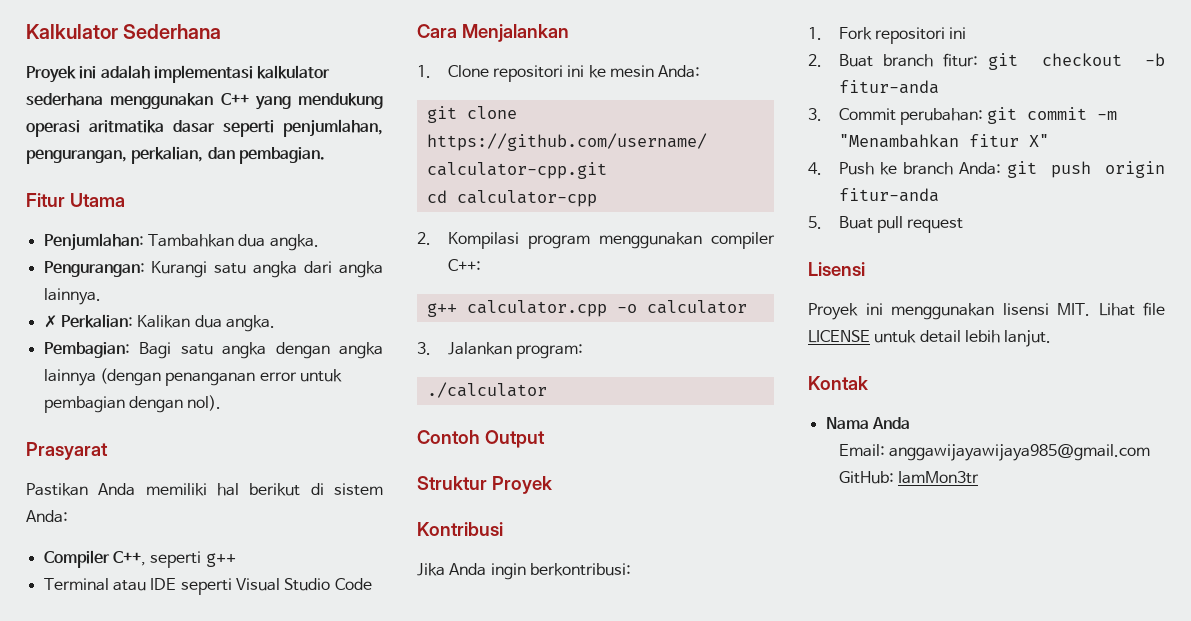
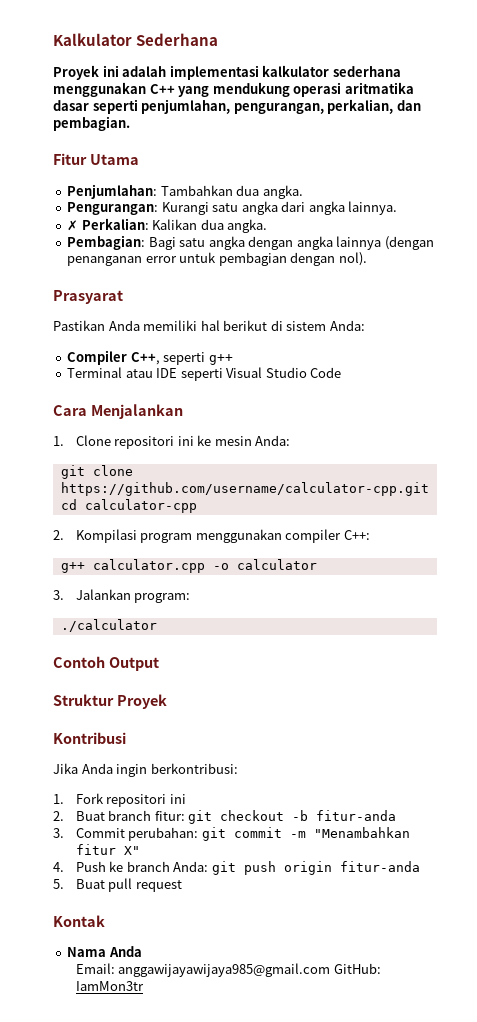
[808,262,865,276] [808,302,1165,320] [808,330,1052,347] // Lisensi // Proyek ini menggunakan lisensi MIT. Lihat file LICENSE untuk detail lebih lanjut. -> (182, 886) none

